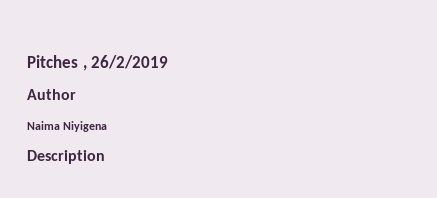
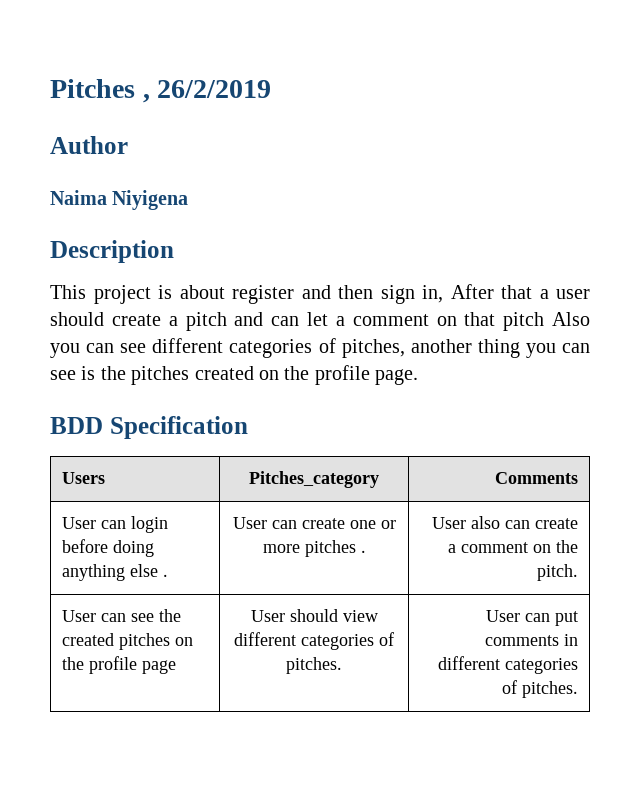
(105, 157) none -> [50,284,590,304] [50,312,590,331] [50,338,591,358] [50,365,419,385] [50,416,248,439] [61,472,105,484] [249,471,379,488] [495,472,579,484] [61,516,168,533] [61,539,154,557] [61,564,168,581] [232,517,396,529] [262,540,366,557] [432,516,579,529] [448,540,579,553] [537,564,579,581] [61,609,181,622] [61,633,193,650] [61,656,176,674] [250,609,378,622] [234,632,394,650] [286,657,342,674] [486,610,579,626] [485,634,579,646] [438,656,579,674] [502,680,579,698] // This project is about register and then sign in, After that a user should create a pitch and can let a comment on that pitch Also you can see different categories of pitches, another thing you can see is the pitches created on the profile page. // BDD Specification // Users | Pitches_category | Comments // User can login before doing anything else . | User can create one or more pitches . | User also can create a comment on the pitch. // User can see the created pitches on the profile page | User should view different categories of pitches. | User can put comments in different categories of pitches.

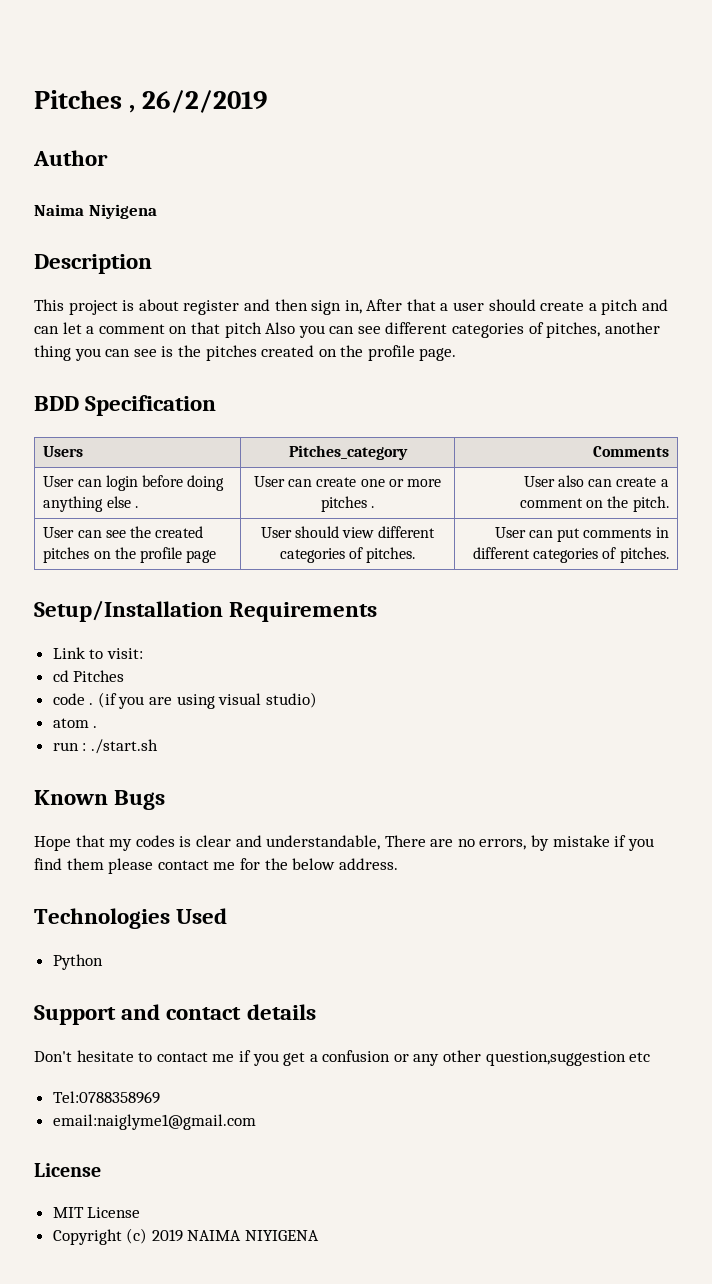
(579, 689) none -> [34,600,378,622] [52,647,143,659] [52,670,125,682] [52,692,317,709] [52,718,98,728] [52,739,158,754] [34,790,166,810] [34,835,654,851] [34,858,398,874] [34,908,228,929] [52,954,103,970] [34,1004,316,1025] [34,1050,651,1066] [52,1091,160,1104] [52,1114,256,1130] [34,1163,101,1177] [52,1207,141,1218] [52,1228,320,1245] // Setup/Installation Requirements // Link to visit: // cd Pitches // code . (if you are using visual studio) // atom . // run : ./start.sh // Known Bugs // Hope that my codes is clear and understandable, There are no errors, by mistake if you find them please contact me for the below address. // Technologies Used // Python // Support and contact details // Don't hesitate to contact me if you get a confusion or any other question,suggestion etc // Tel:0788358969 // email:naiglyme1@gmail.com // License // MIT License // Copyright (c) 2019 NAIMA NIYIGENA

